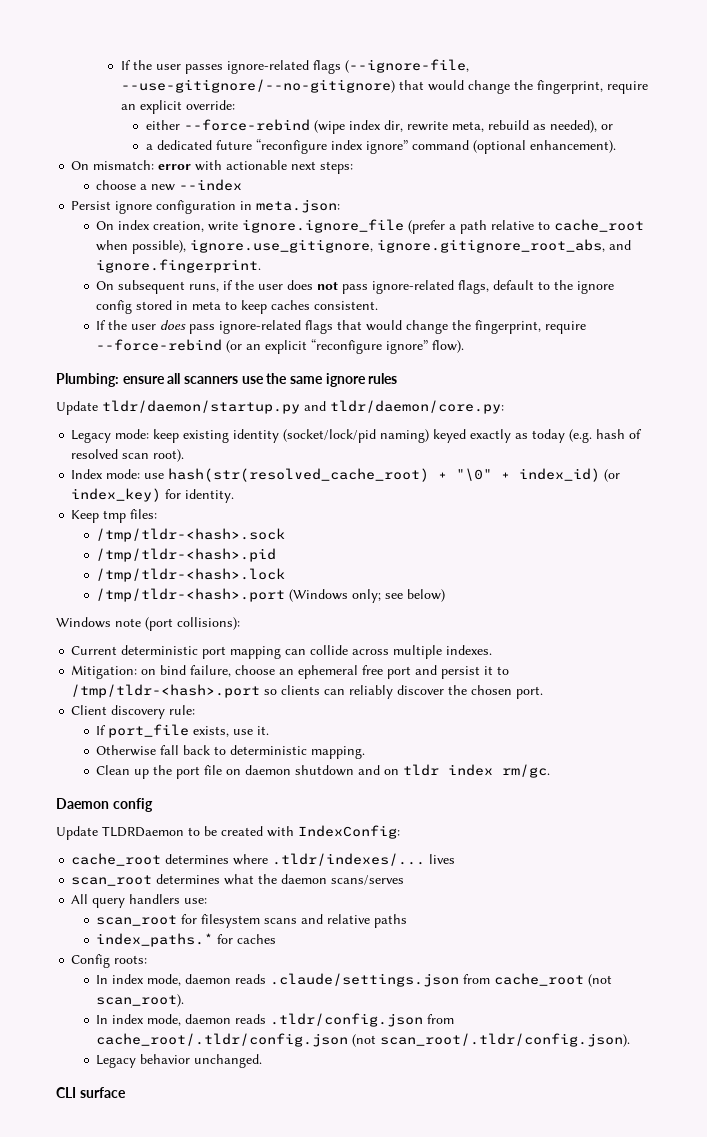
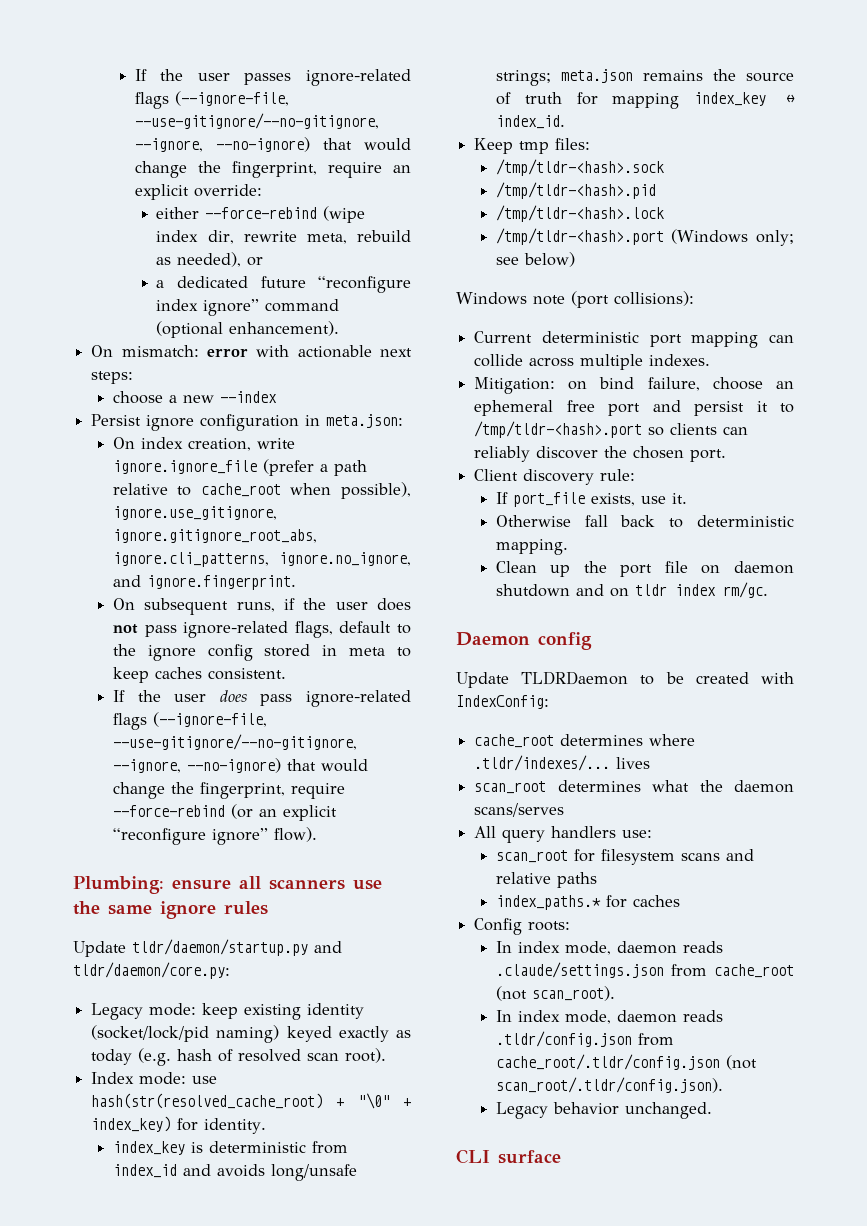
[120,79,395,93] --use-gitignore/--no-gitignore) -> [134,113,379,129] [134,137,310,152] --use-gitignore/--no-gitignore, --ignore, --no-ignore)
(606, 246) none -> [112,552,411,567] ignore.cli_patterns, ignore.no_ignore,
(334, 327) none -> [152,712,267,727] [112,734,357,750] [112,758,281,773] (--ignore-file, --use-gitignore/--no-gitignore, --ignore, --no-ignore)
[519,468,621,482] index_id) (or -> (412, 1102) none
(235, 496) none -> [112,1141,348,1155] [112,1164,357,1181] [495,69,794,86] [495,92,795,109] [495,115,565,129] // index_key is deterministic from index_id and avoids long/unsafe strings; meta.json remains the source of truth for mapping index_key ↔ index_id.

